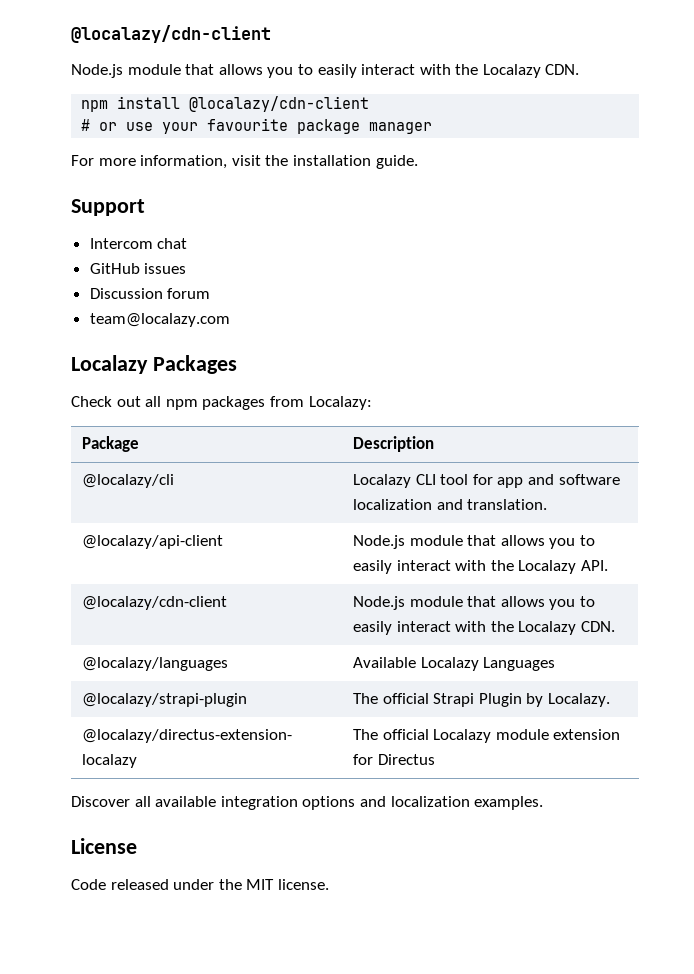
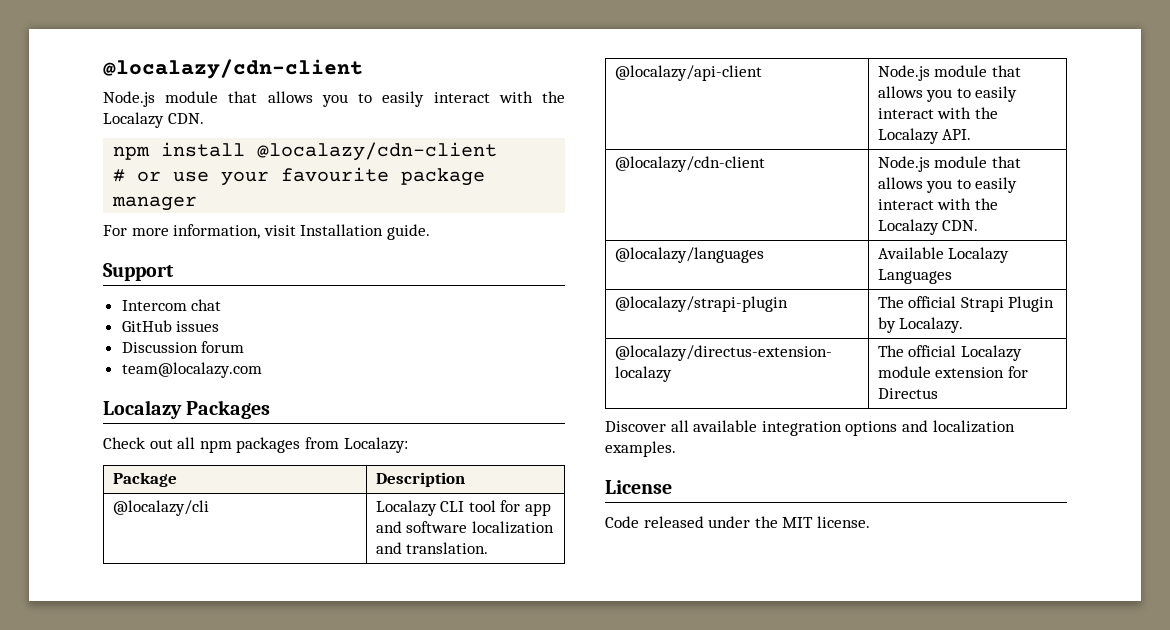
[265,155,371,166] the installation -> [300,224,384,236] Installation

